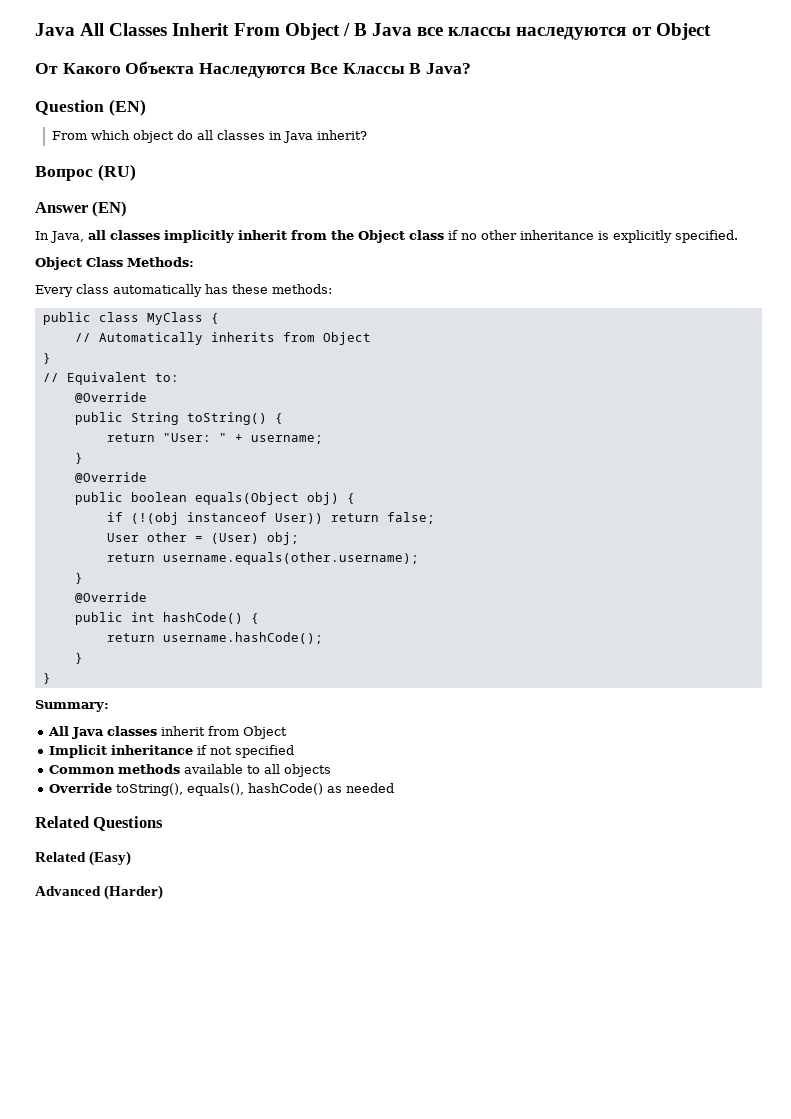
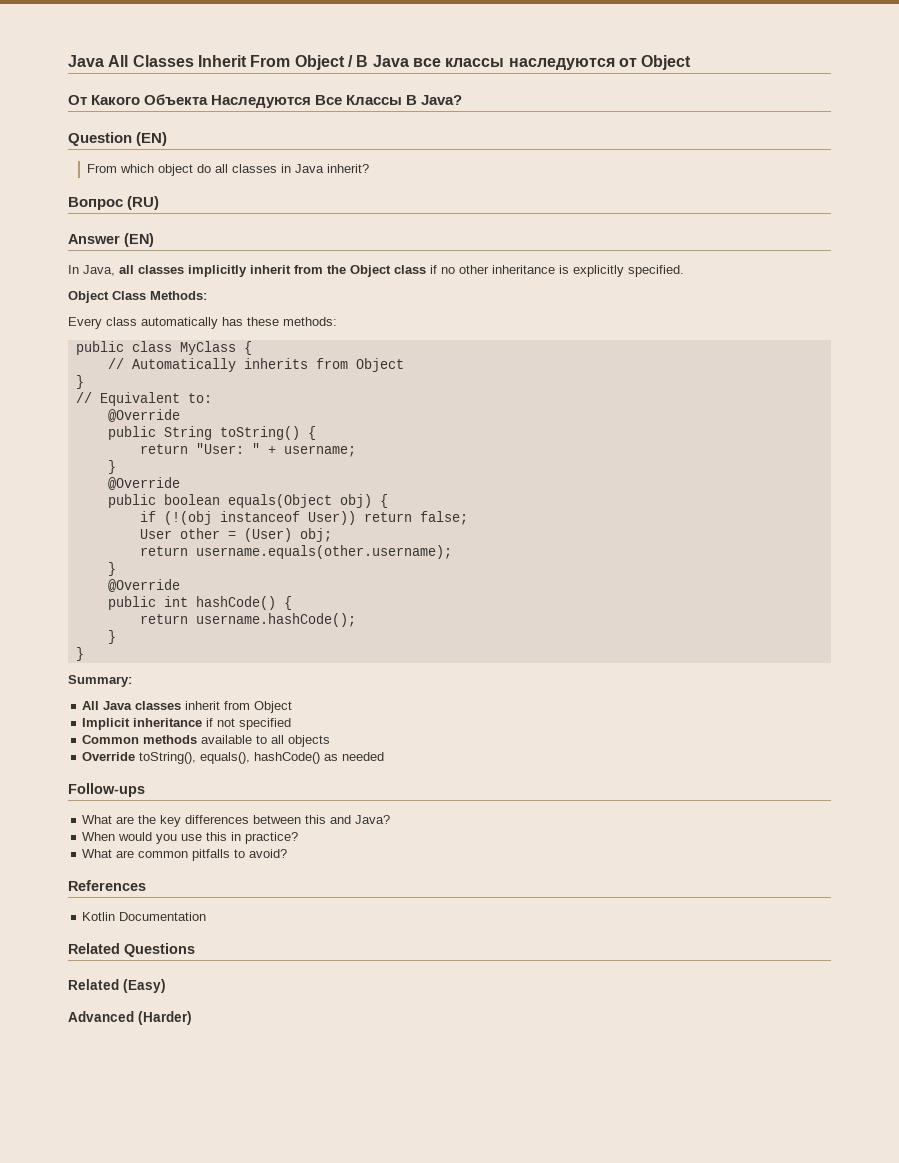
(394, 788) none -> [68,783,145,797] [82,815,391,827] [82,832,299,844] [82,849,288,861] [68,880,146,891] [82,912,207,921] // Follow-ups // What are the key differences between this and Java? // When would you use this in practice? // What are common pitfalls to avoid? // References // Kotlin Documentation

